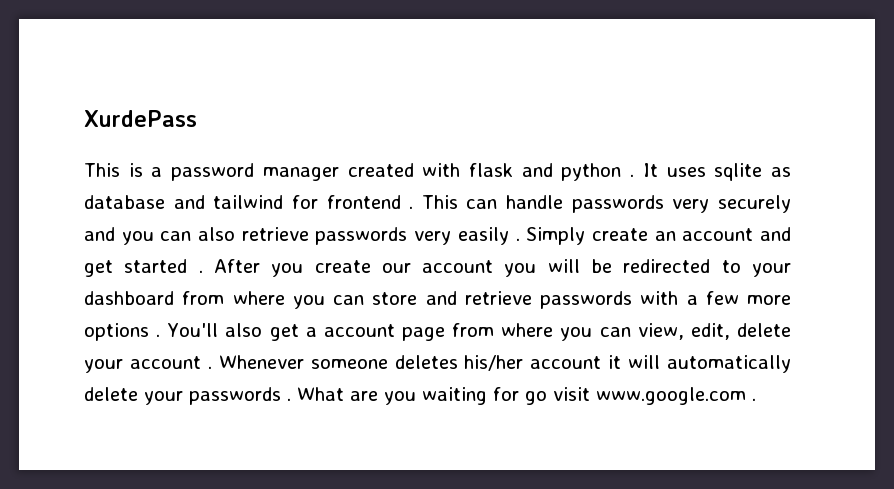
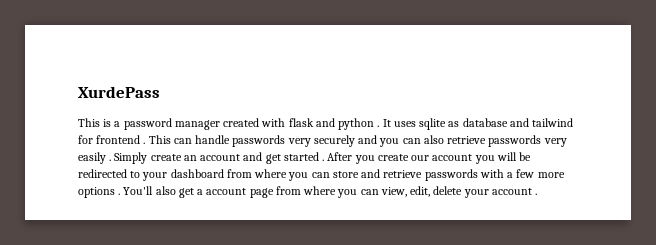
[218,355,791,373] [84,387,756,405] Whenever someone deletes his/her account it will automatically delete your passwords . What are you waiting for go visit www.google.com . -> (538, 194) none

